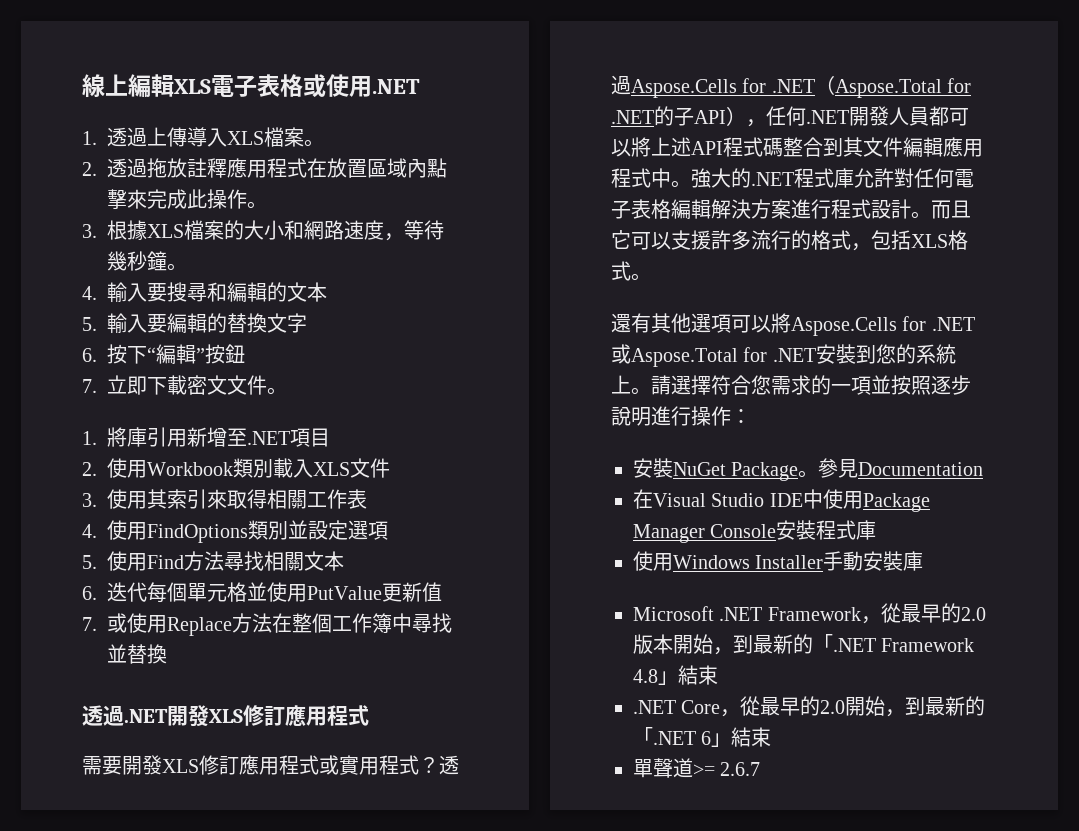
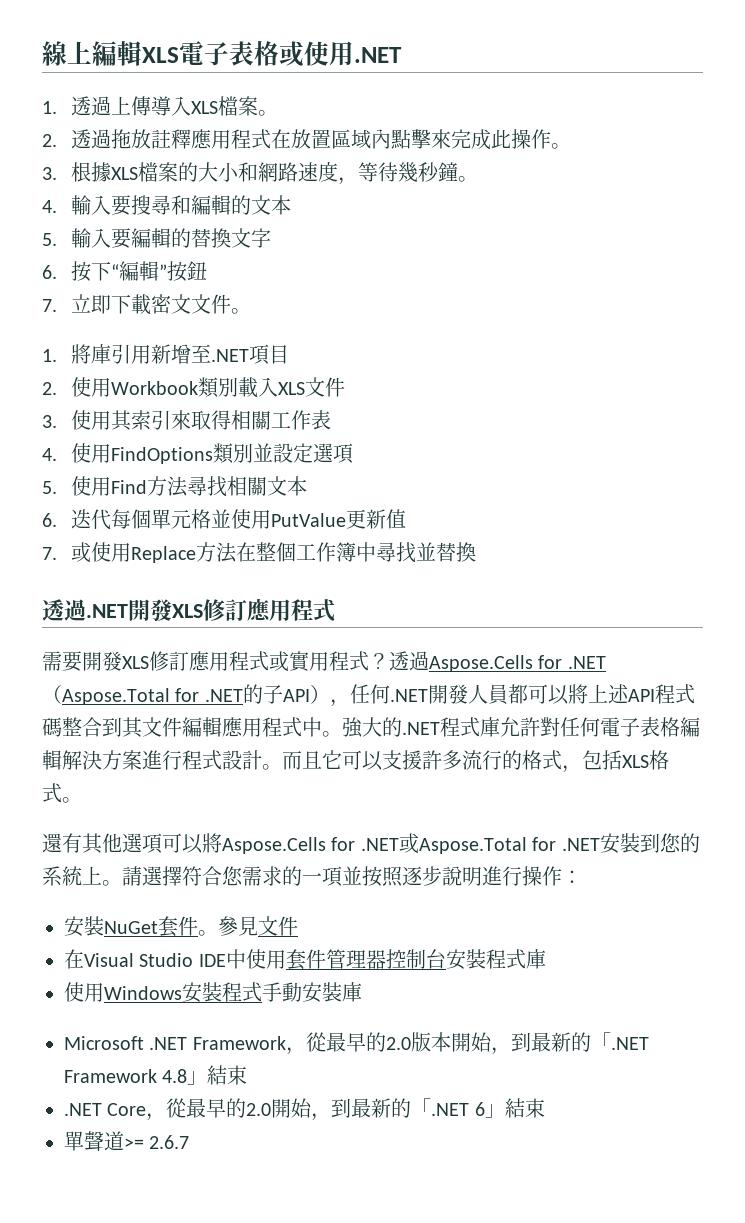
[731,458,984,481] Package。參見Documentation -> [158,916,298,937] 套件。參見文件
[862,493,930,512] [633,524,777,543] Package Manager Console -> [285,949,446,970] 套件管理器控制台
[755,555,824,569] Installer -> [182,982,262,1003] 安裝程式

